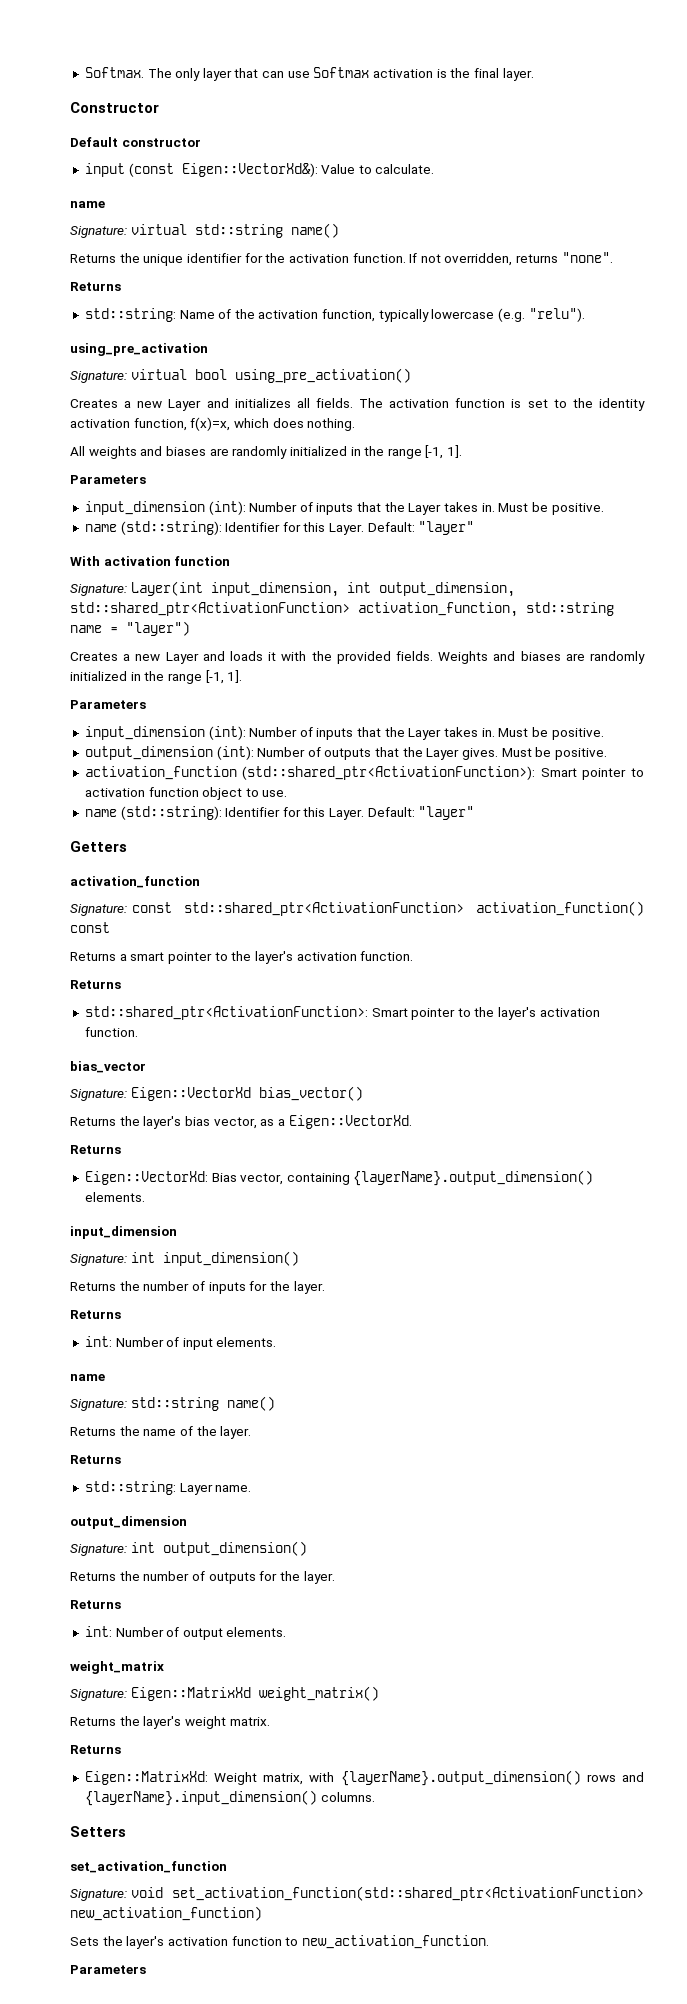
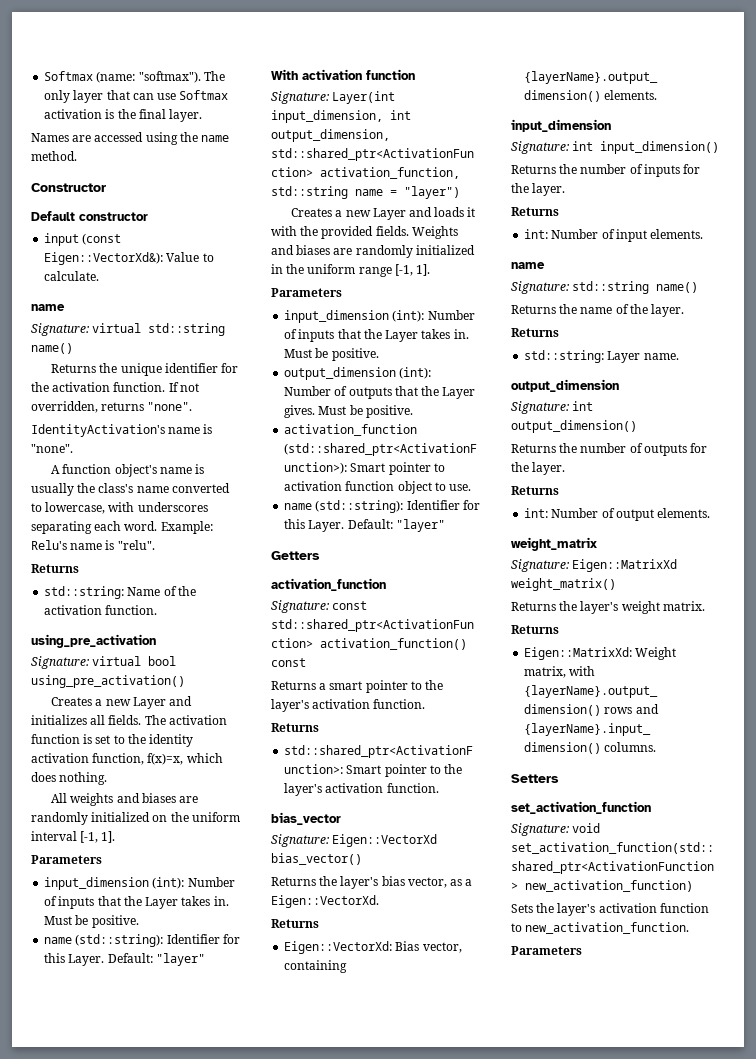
[84,67,144,78] Softmax. -> [44,71,201,83] Softmax (name: "softmax").
(534, 74) none -> [31,132,230,145] [31,151,77,161] // Names are accessed using the name method.
(613, 257) none -> [31,424,213,437] [31,444,73,453] [51,464,204,477] [31,483,230,496] [31,502,208,514] [31,521,213,534] [31,540,155,550] // IdentityActivation's name is "none". // A function object's name is usually the class's name converted to lowercase, with underscores separating each word. Example: Relu's name is "relu".
[322,308,585,322] function, typically lowercase (e.g. "relu"). -> [105,605,158,615] function.
[350,446,422,459] in the range -> [152,812,240,822] [31,831,77,841] on the uniform interval
(165, 676) none -> [307,264,356,274] uniform

